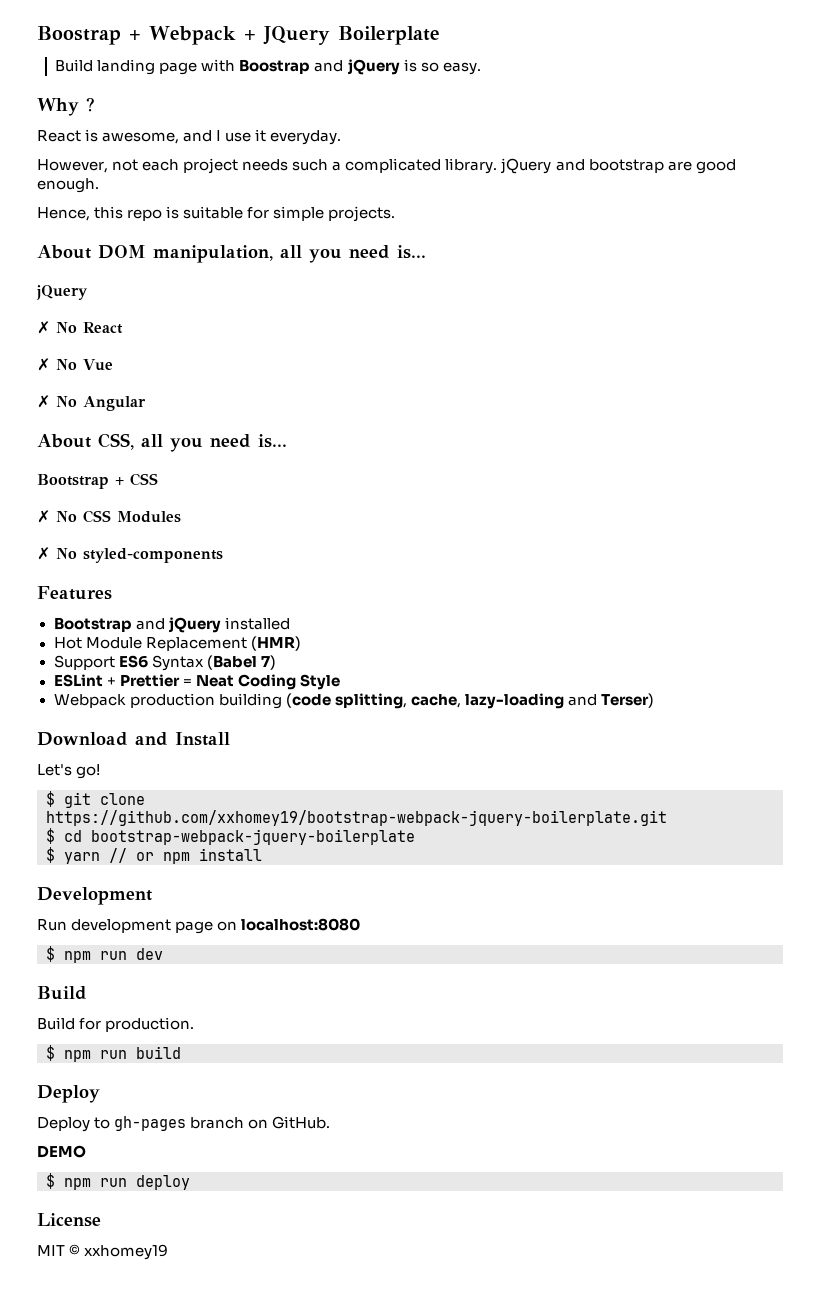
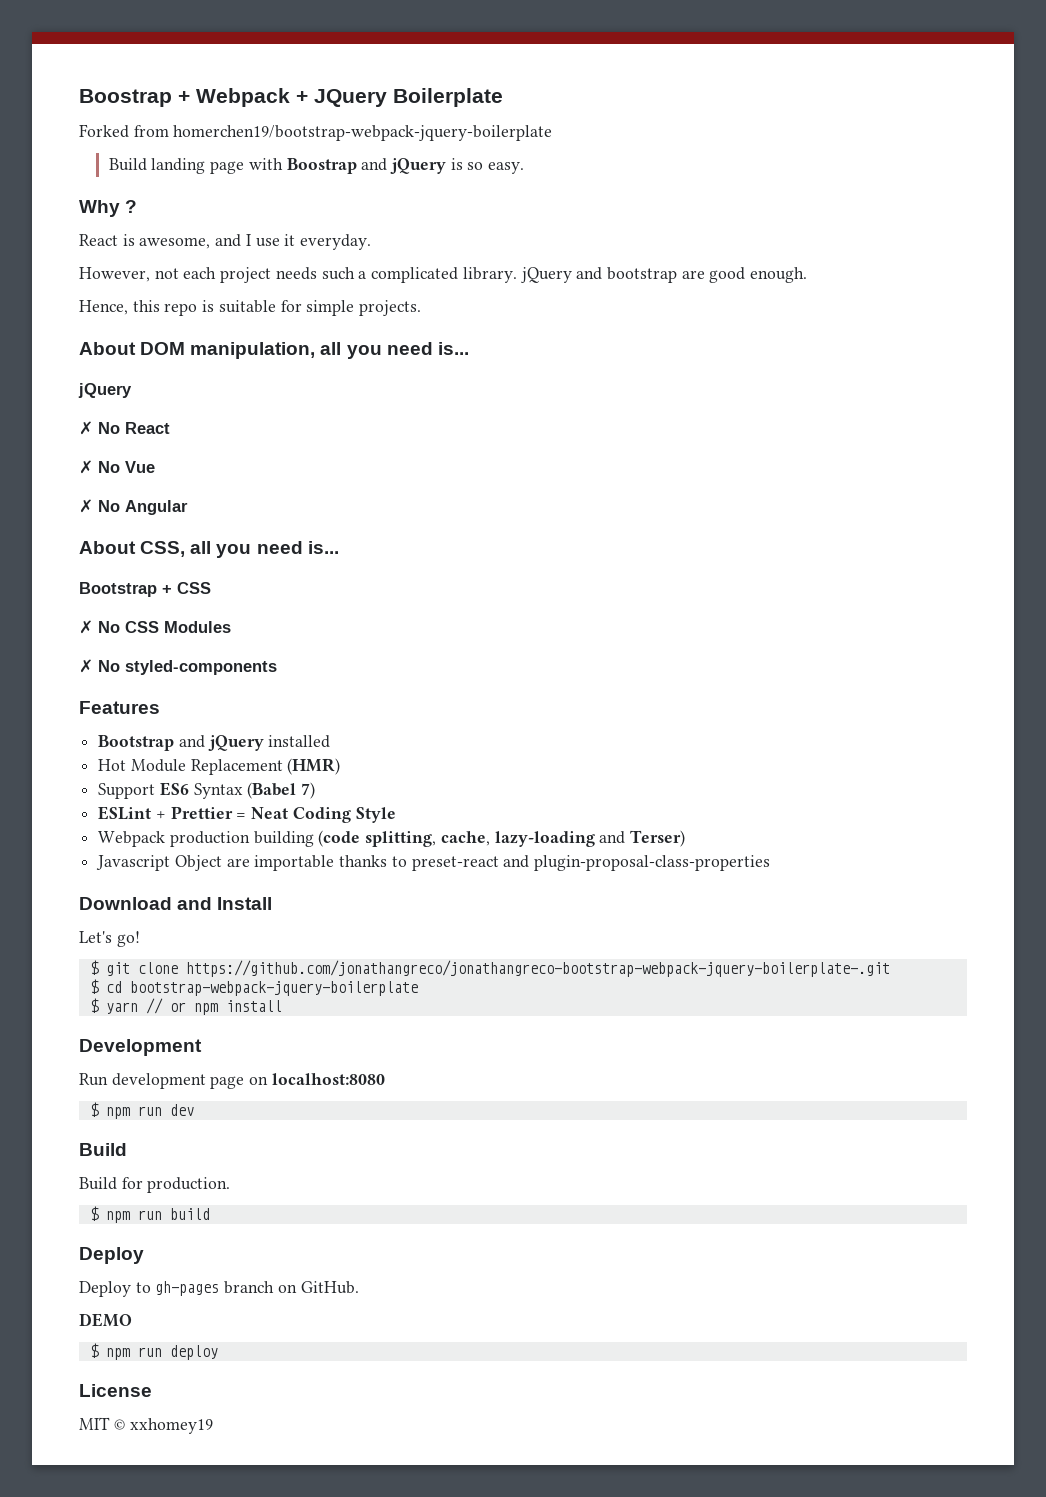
(440, 35) none -> [79,124,553,141] // Forked from homerchen19/bootstrap-webpack-jquery-boilerplate
(654, 700) none -> [96,855,771,871] // Javascript Object are importable thanks to preset-react and plugin-proposal-class-properties
[46,810,667,826] https://github.com/xxhomey19/bootstrap-webpack-jquery-boilerplate.git -> [185,960,890,977] https://github.com/jonathangreco/jonathangreco-bootstrap-webpack-jquery-boilerplate-.git

